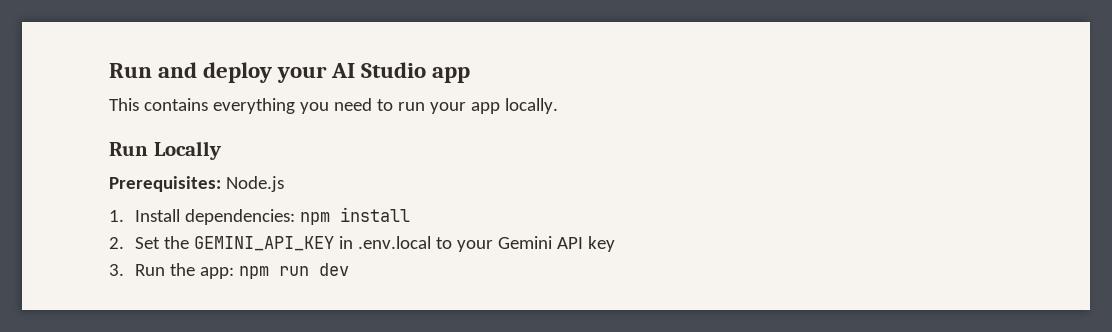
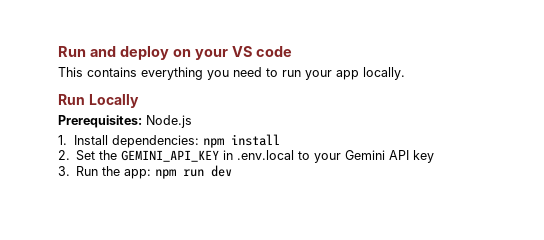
[277,62,471,83] your AI Studio app -> [172,46,293,60] on your VS code

